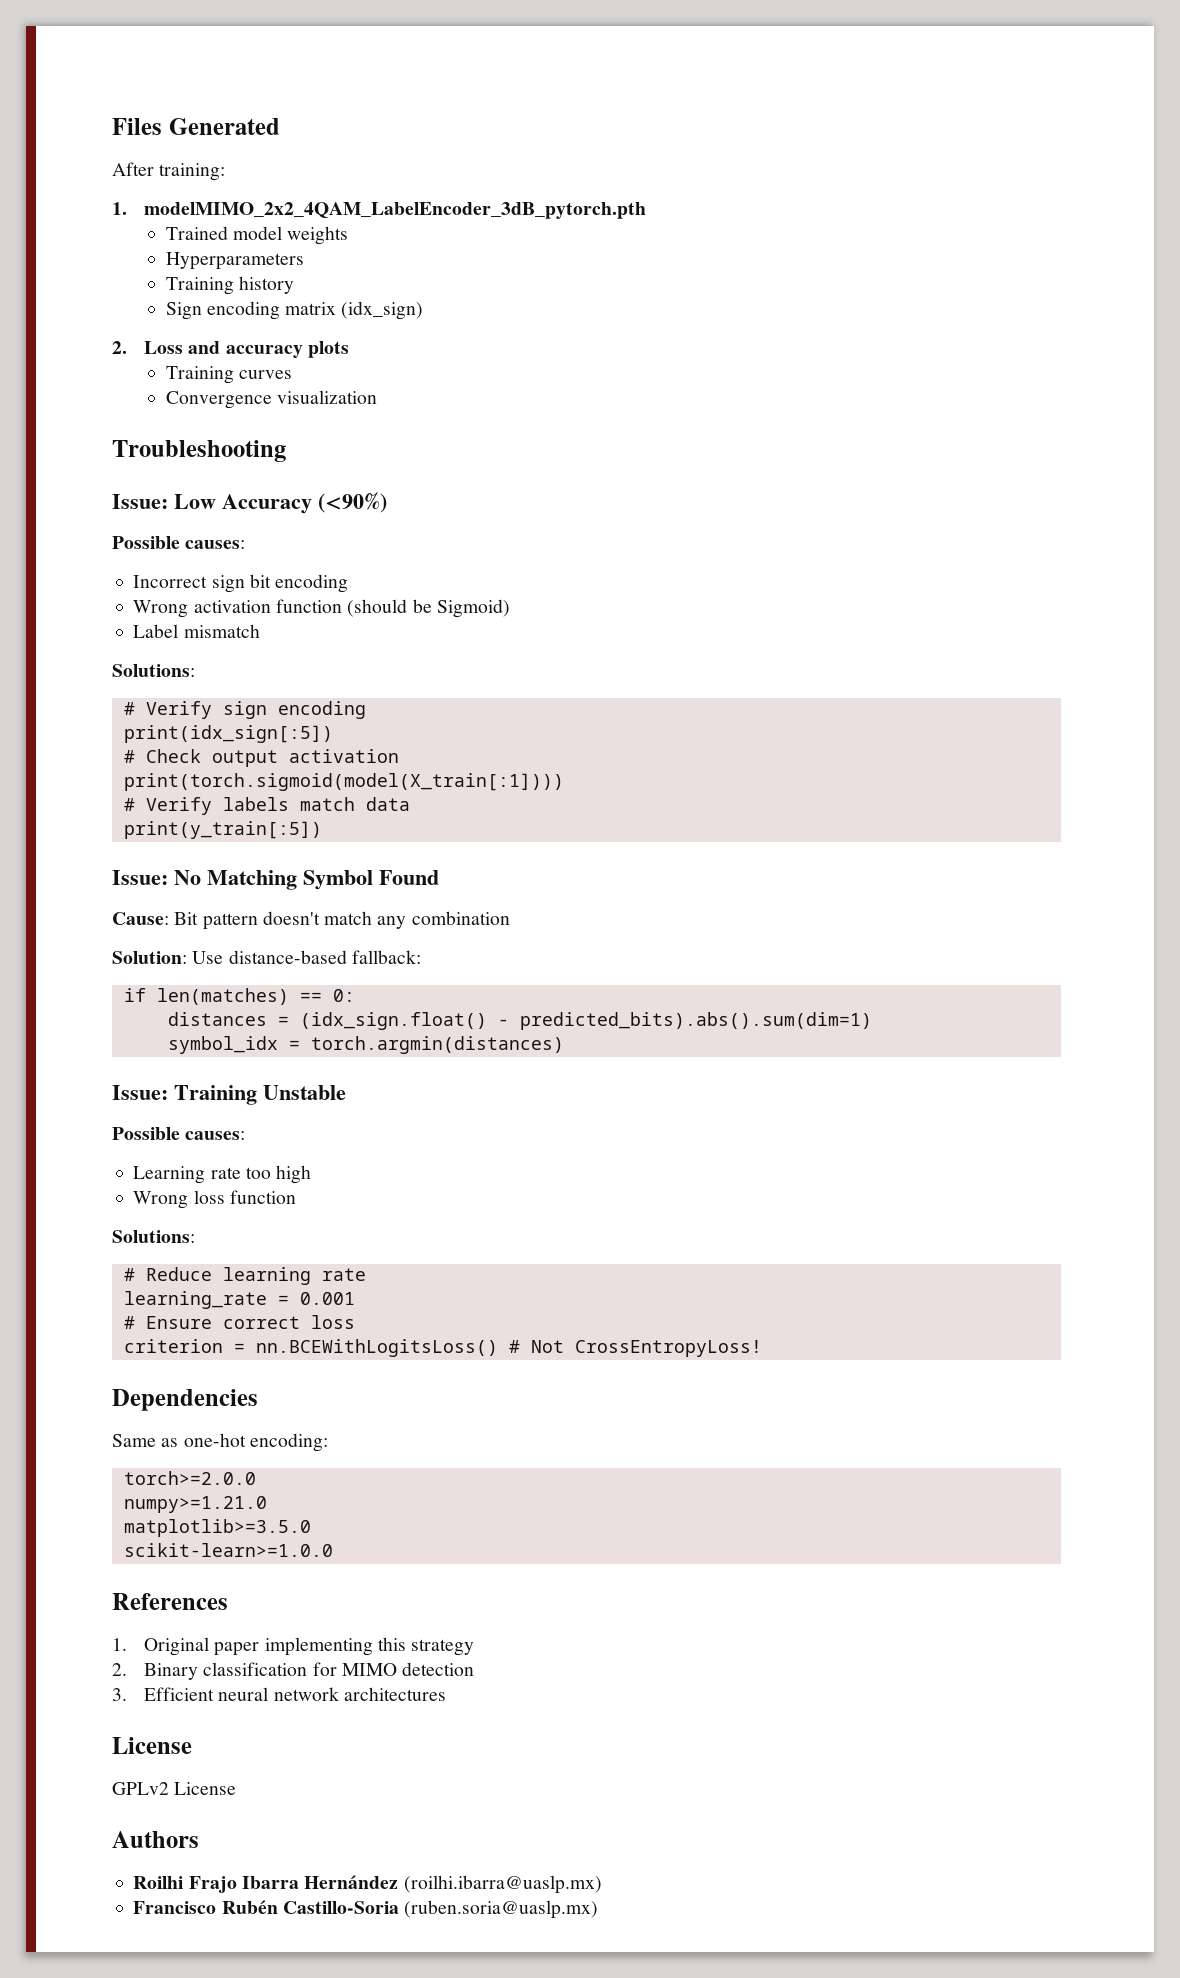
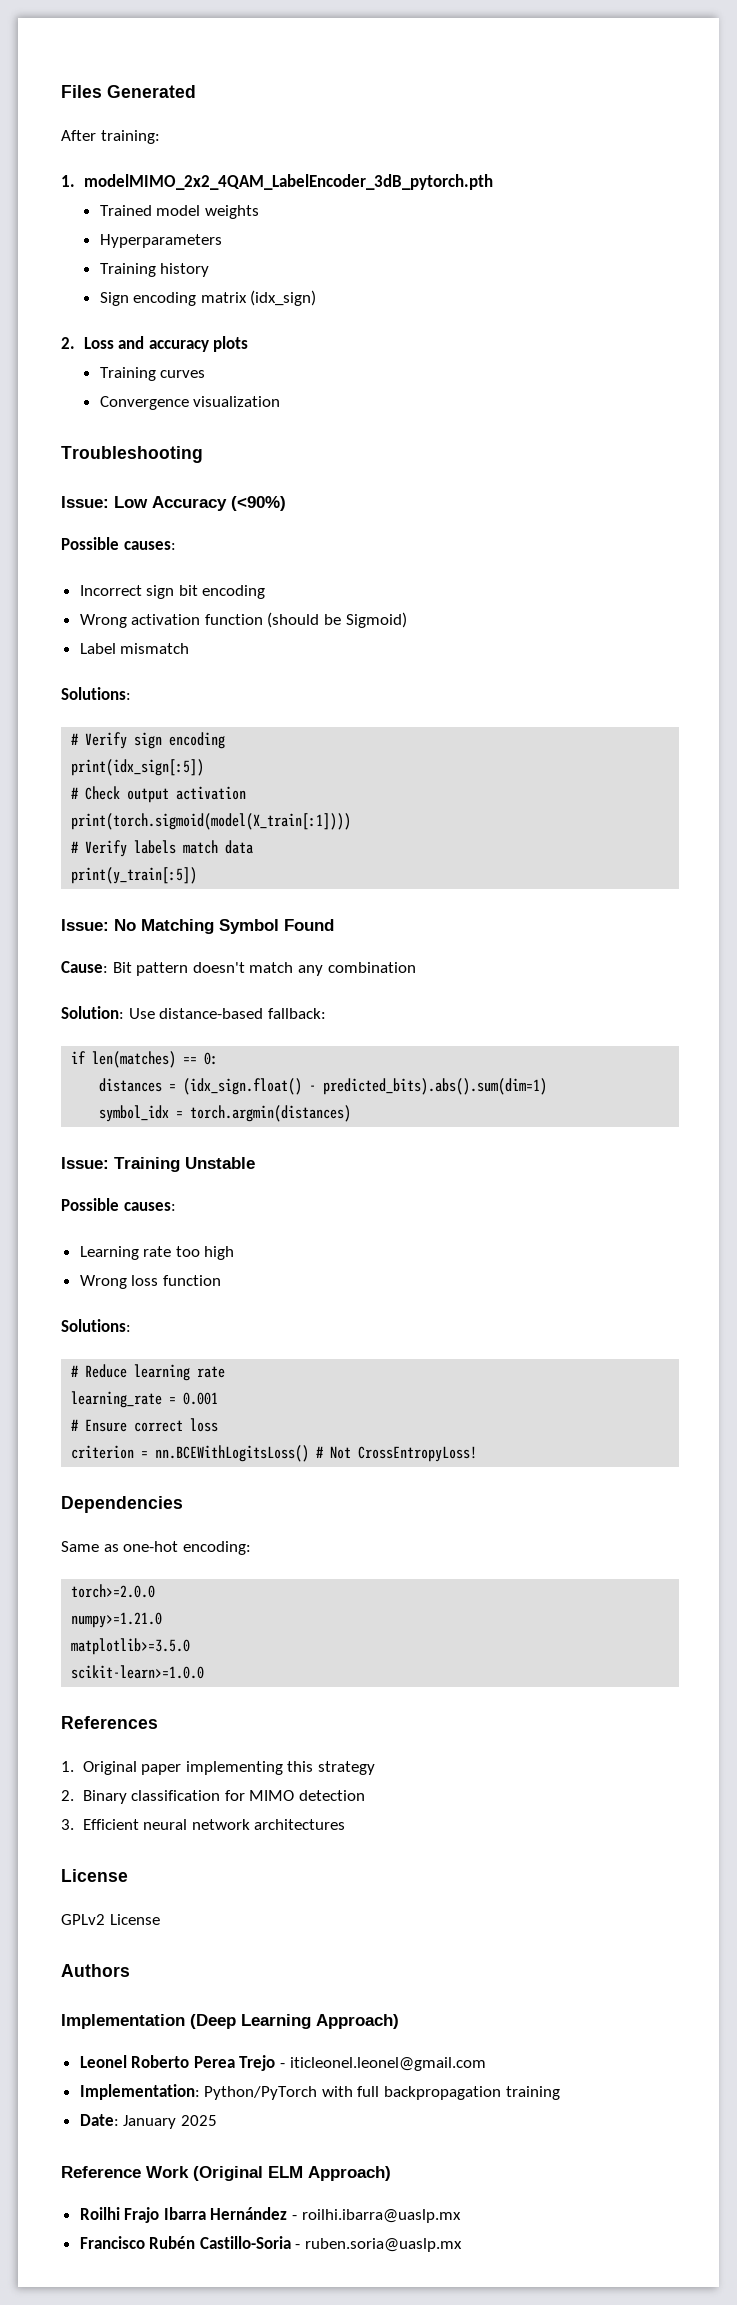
(199, 1839) none -> [61,2014,399,2029] [79,2055,486,2071] [79,2084,560,2100] [79,2114,217,2129] [61,2166,391,2181] // Implementation (Deep Learning Approach) // Leonel Roberto Perea Trejo - iticleonel.leonel@gmail.com // Implementation: Python/PyTorch with full backpropagation training // Date: January 2025 // Reference Work (Original ELM Approach)
[403,1875,602,1894] (roilhi.ibarra@uaslp.mx) -> [292,2209,461,2223] - roilhi.ibarra@uaslp.mx
[404,1900,599,1919] (ruben.soria@uaslp.mx) -> [295,2238,463,2252] - ruben.soria@uaslp.mx

